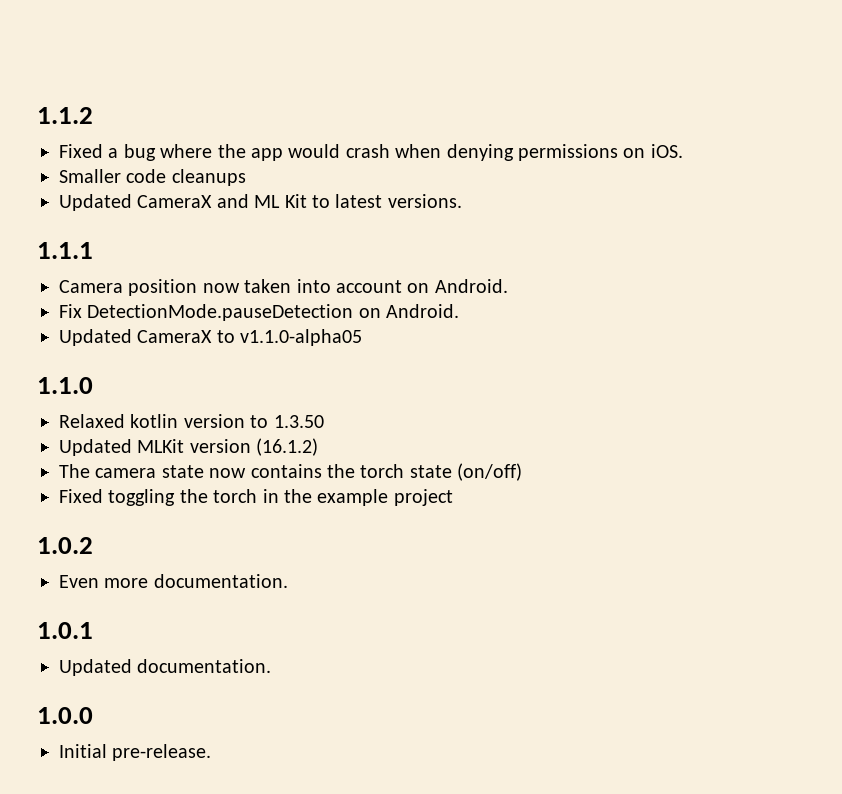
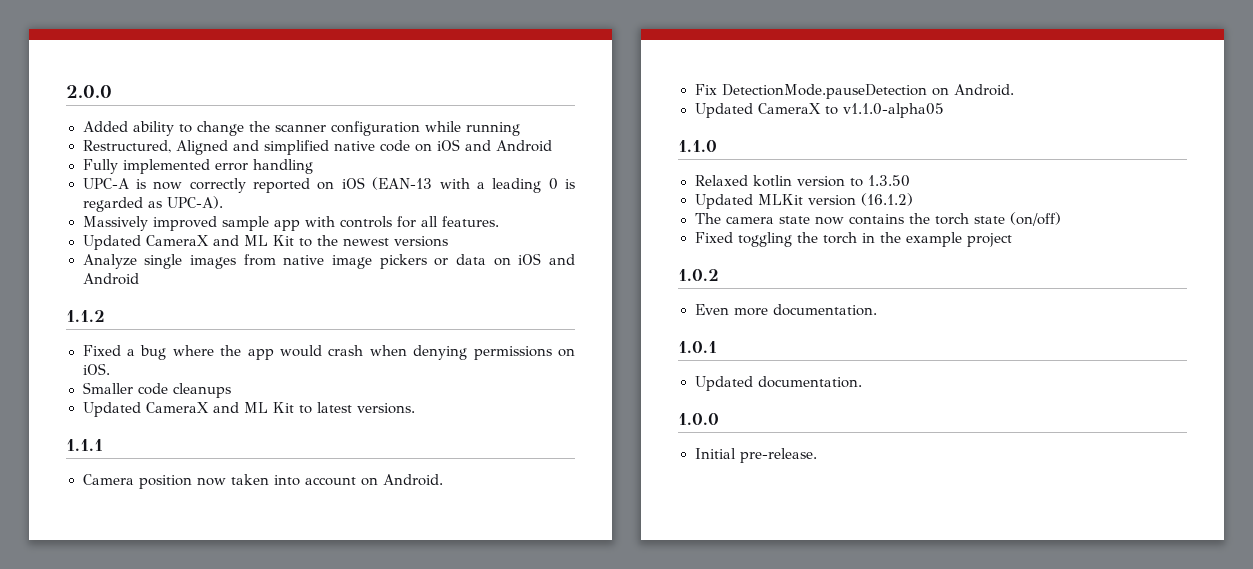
(37, 115) none -> [66,85,112,98] [82,121,520,136] [82,139,552,155] [82,159,313,174] [82,177,575,193] [82,196,223,212] [82,216,499,231] [82,235,448,250] [82,253,575,269] [82,273,139,285] 2.0.0 // Added ability to change the scanner configuration while running // Restructured, Aligned and simplified native code on iOS and Android // Fully implemented error handling // UPC-A is now correctly reported on iOS (EAN-13 with a leading 0 is regarded as UPC-A). // Massively improved sample app with controls for all features. // Updated CameraX and ML Kit to the newest versions // Analyze single images from native image pickers or data on iOS and Android //

